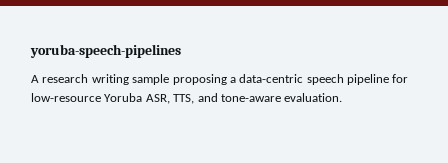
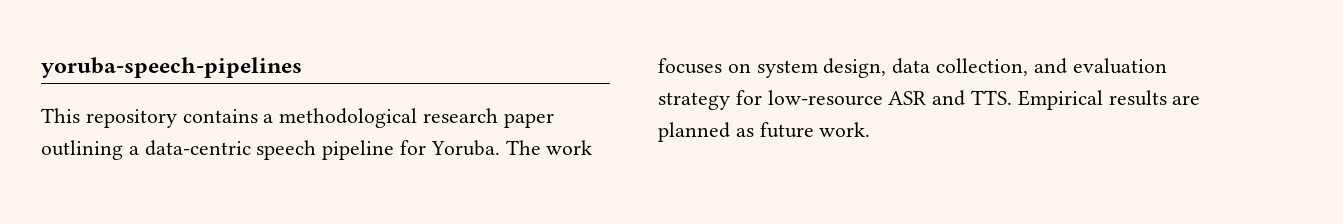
[31,74,227,85] A research writing sample proposing -> [41,108,554,128] [41,140,123,160] This repository contains a methodological research paper outlining
[31,93,343,104] low-resource Yoruba ASR, TTS, and tone-aware evaluation. -> [430,140,593,156] [658,58,1167,78] [658,90,1201,110] [658,122,871,142] Yoruba. The work focuses on system design, data collection, and evaluation strategy for low-resource ASR and TTS. Empirical results are planned as future work.

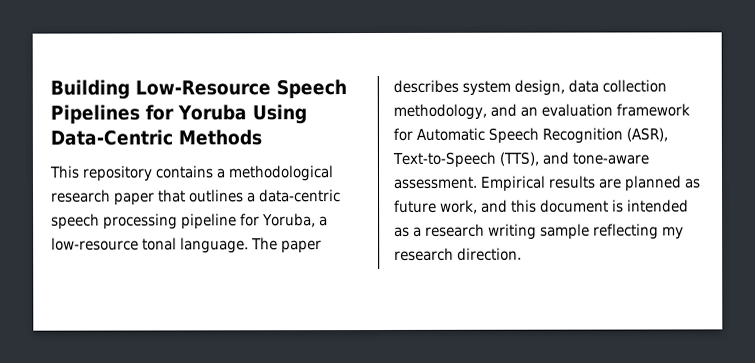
[41,57,302,78] yoruba-speech-pipelines -> [50,79,347,100] [50,104,307,125] [50,129,262,146] Building Low-Resource Speech Pipelines for Yoruba Using Data-Centric Methods
[41,140,123,160] outlining -> [158,189,245,203] that outlines
(317, 150) none -> [103,213,179,230] processing
[430,140,593,156] [658,58,1167,78] [658,90,1013,110] Yoruba. The work focuses on system design, data collection, and evaluation strategy for low-resource ASR and TTS. -> [262,213,329,228] [51,237,323,254] [393,79,668,96] [393,103,691,120] [393,127,669,144] [392,151,650,168] [393,176,478,189] Yoruba, a low-resource tonal language. The paper describes system design, data collection methodology, and an evaluation framework for Automatic Speech Recognition (ASR), Text-to-Speech (TTS), and tone-aware assessment.
[819,122,871,137] work. -> [440,199,690,214] [394,223,685,240] [394,247,523,261] work, and this document is intended as a research writing sample reflecting my research direction.

